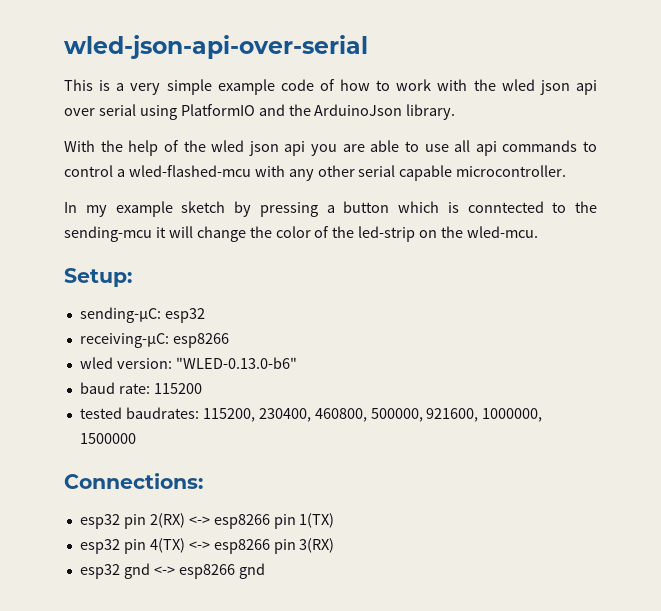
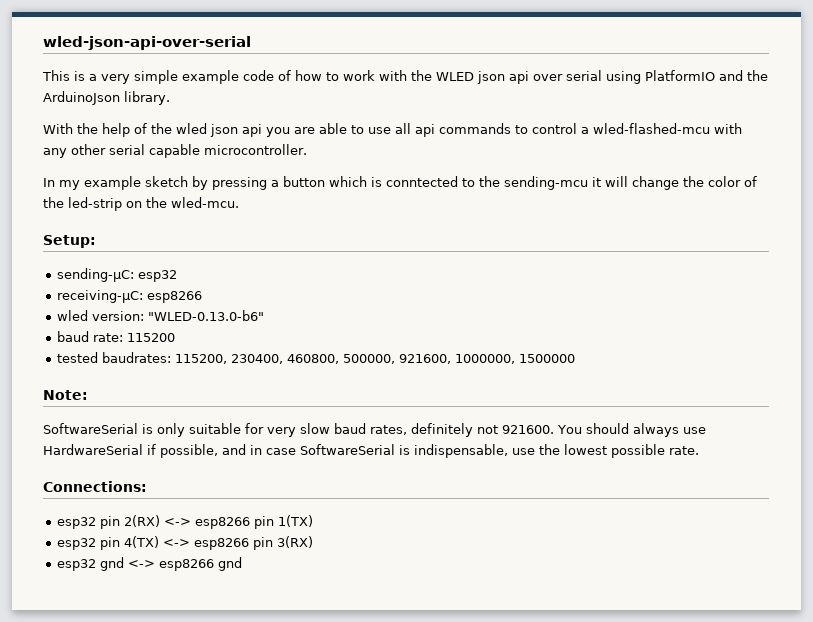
[501,79,535,91] wled -> [436,72,474,81] WLED
(136, 438) none -> [43,390,88,400] [43,423,706,437] [43,444,699,458] // Note: // SoftwareSerial is only suitable for very slow baud rates, definitely not 921600. You should always use HardwareSerial if possible, and in case SoftwareSerial is indispensable, use the lowest possible rate.

